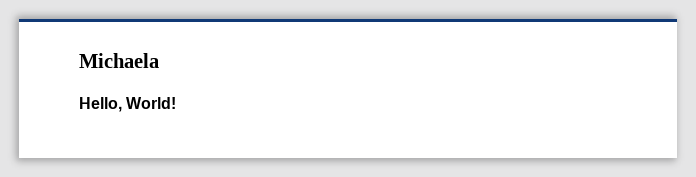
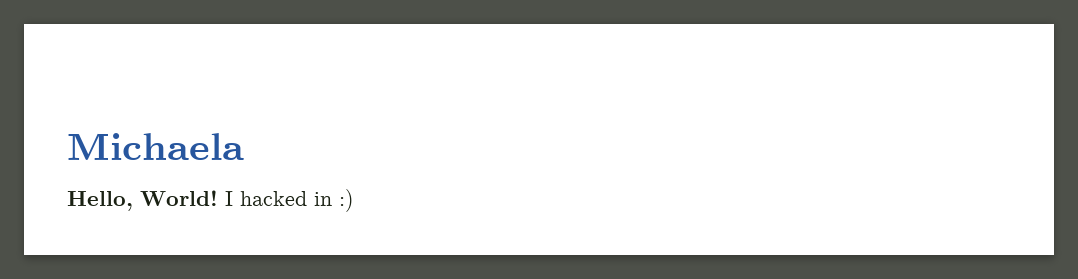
(177, 103) none -> [225,189,354,212] I hacked in :)

